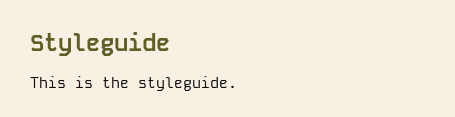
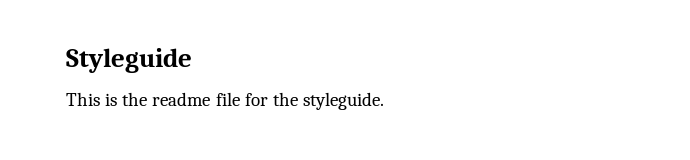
(129, 82) none -> [152,92,298,106] readme file for the

